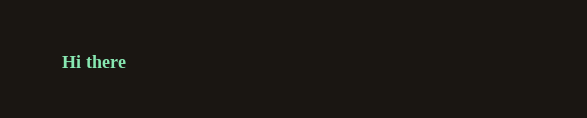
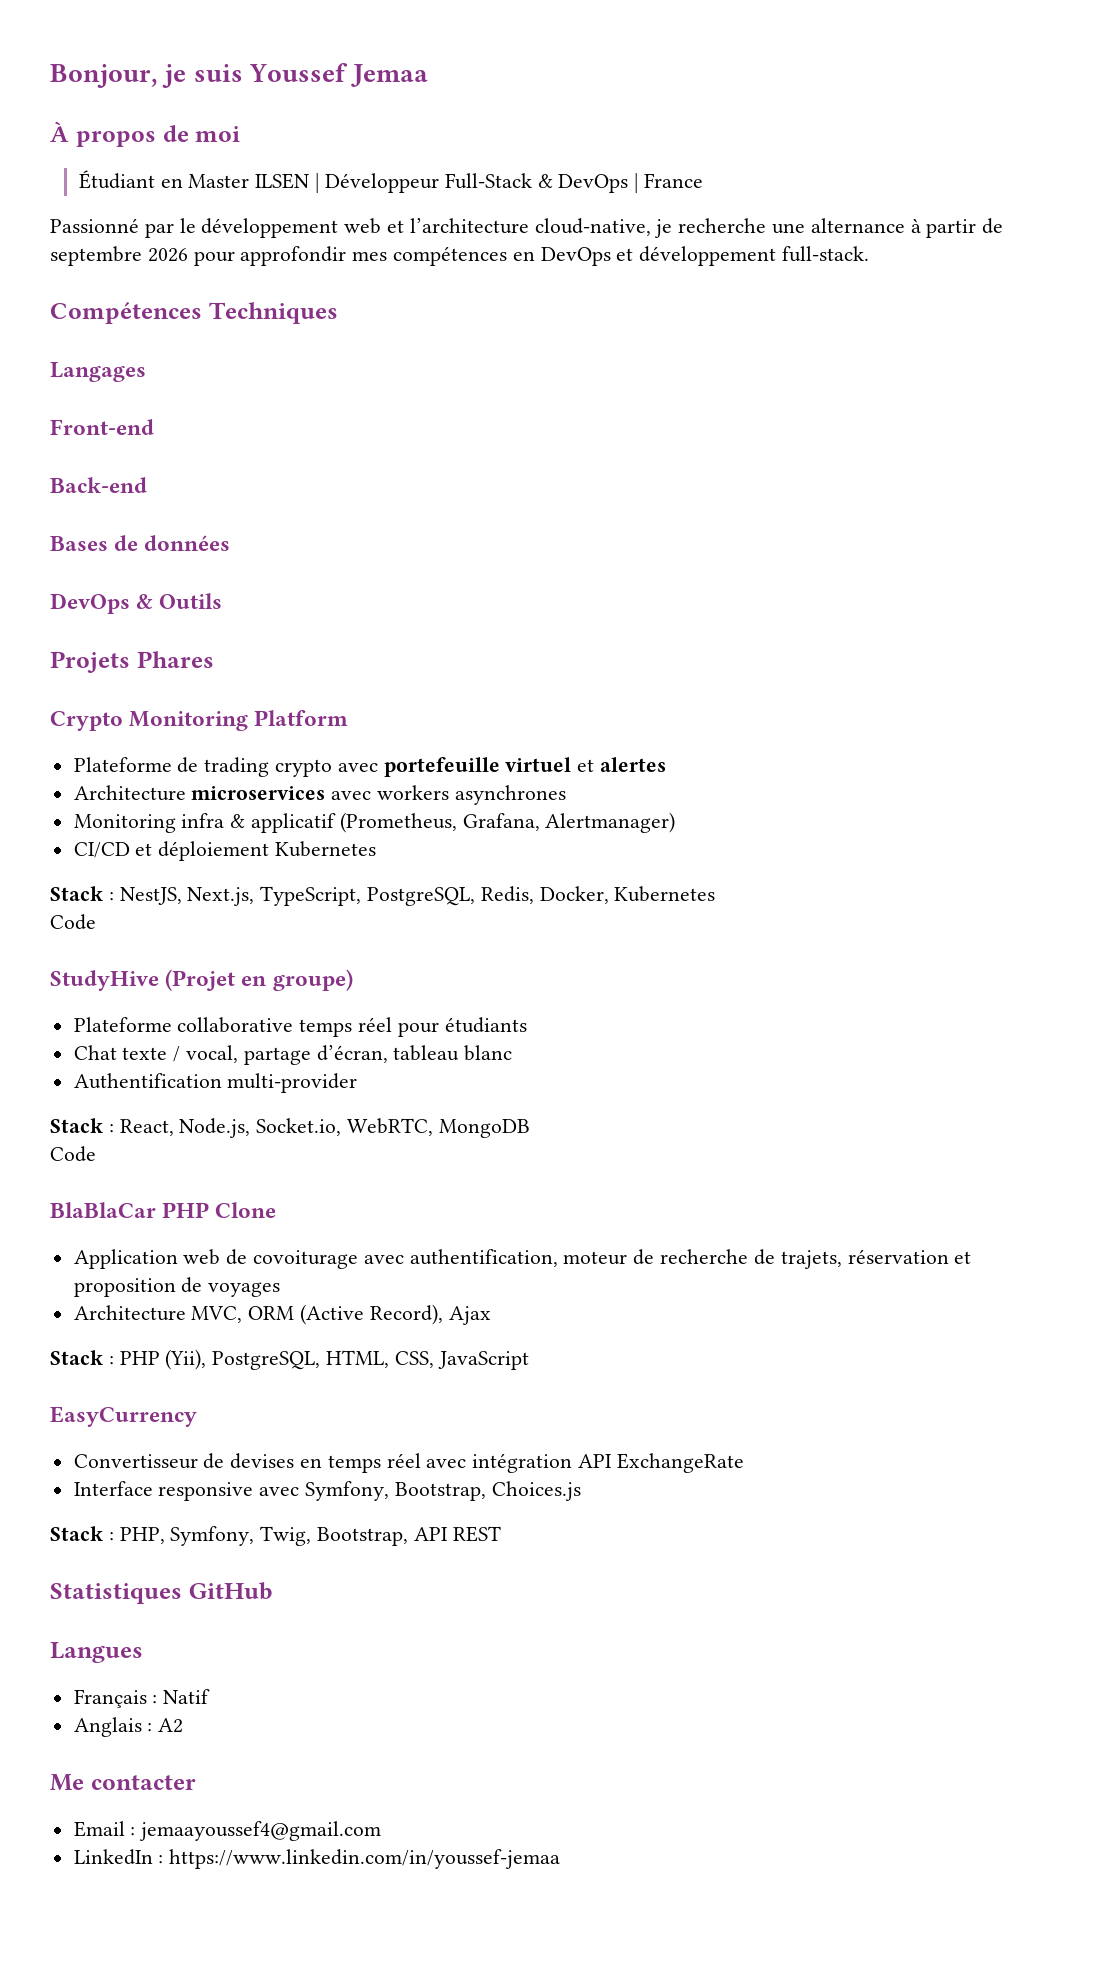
[62,55,126,68] Hi there -> [50,63,429,88] [50,121,241,147] [78,170,703,193] [50,218,1004,238] [50,246,870,266] [50,302,338,324] [50,362,146,382] [50,419,154,435] [50,477,147,493] [50,535,231,551] [50,593,223,614] [50,651,214,673] [50,710,349,731] [73,757,667,777] [73,785,566,805] [73,812,676,833] [73,841,377,861] [50,886,716,906] [50,914,96,930] [50,969,353,991] [73,1017,527,1037] [73,1045,513,1065] [73,1073,358,1093] [50,1118,530,1138] [50,1146,96,1162] [50,1202,277,1218] [73,1249,972,1269] [73,1277,281,1297] [73,1304,491,1325] [50,1349,529,1370] [50,1406,197,1427] [73,1453,744,1473] [73,1481,581,1501] [50,1526,501,1546] [50,1582,273,1604] [50,1642,143,1663] [73,1689,211,1708] [73,1717,184,1737] [50,1774,196,1791] [73,1821,382,1841] [73,1849,561,1869] Bonjour, je suis Youssef Jemaa // À propos de moi // Étudiant en Master ILSEN | Développeur Full-Stack & DevOps | France // Passionné par le développement web et l’architecture cloud-native, je recherche une alternance à partir de septembre 2026 pour approfondir mes compétences en DevOps et développement full-stack. // Compétences Techniques // Langages // Front-end // Back-end // Bases de données // DevOps & Outils // Projets Phares // Crypto Monitoring Platform // Plateforme de trading crypto avec portefeuille virtuel et alertes // Architecture microservices avec workers asynchrones // Monitoring infra & applicatif (Prometheus, Grafana, Alertmanager) // CI/CD et déploiement Kubernetes // Stack : NestJS, Next.js, TypeScript, PostgreSQL, Redis, Docker, Kubernetes // Code // StudyHive (Projet en groupe) // Plateforme collaborative temps réel pour étudiants // Chat texte / vocal, partage d’écran, tableau blanc // Authentification multi-provider // Stack : React, Node.js, Socket.io, WebRTC, MongoDB // Code // BlaBlaCar PHP Clone // Application web de covoiturage avec authentification, moteur de recherche de trajets, réservation et proposition de voyages // Architecture MVC, ORM (Active Record), Ajax // Stack : PHP (Yii), PostgreSQL, HTML, CSS, JavaScript // EasyCurrency // Convertisseur de devises en temps réel avec intégration API ExchangeRate // Interface responsive avec Symfony, Bootstrap, Choices.js // Stack : PHP, Symfony, Twig, Bootstrap, API REST // Statistiques GitHub // Langues // Français : Natif // Anglais : A2 // Me contacter // Email : jemaayoussef4@gmail.com // LinkedIn : https://www.linkedin.com/in/youssef-jemaa

